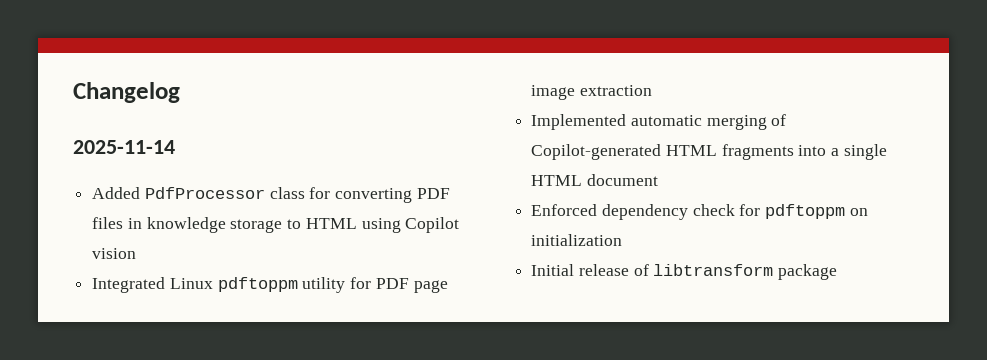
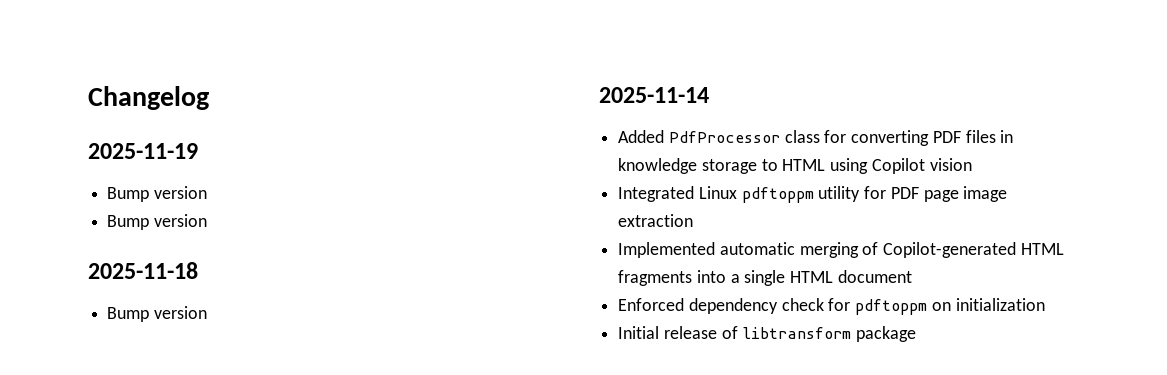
(180, 92) none -> [88,143,198,159] [107,186,207,202] [107,214,207,230] [88,262,198,279] [107,306,207,322] // 2025-11-19 // Bump version // Bump version // 2025-11-18 // Bump version

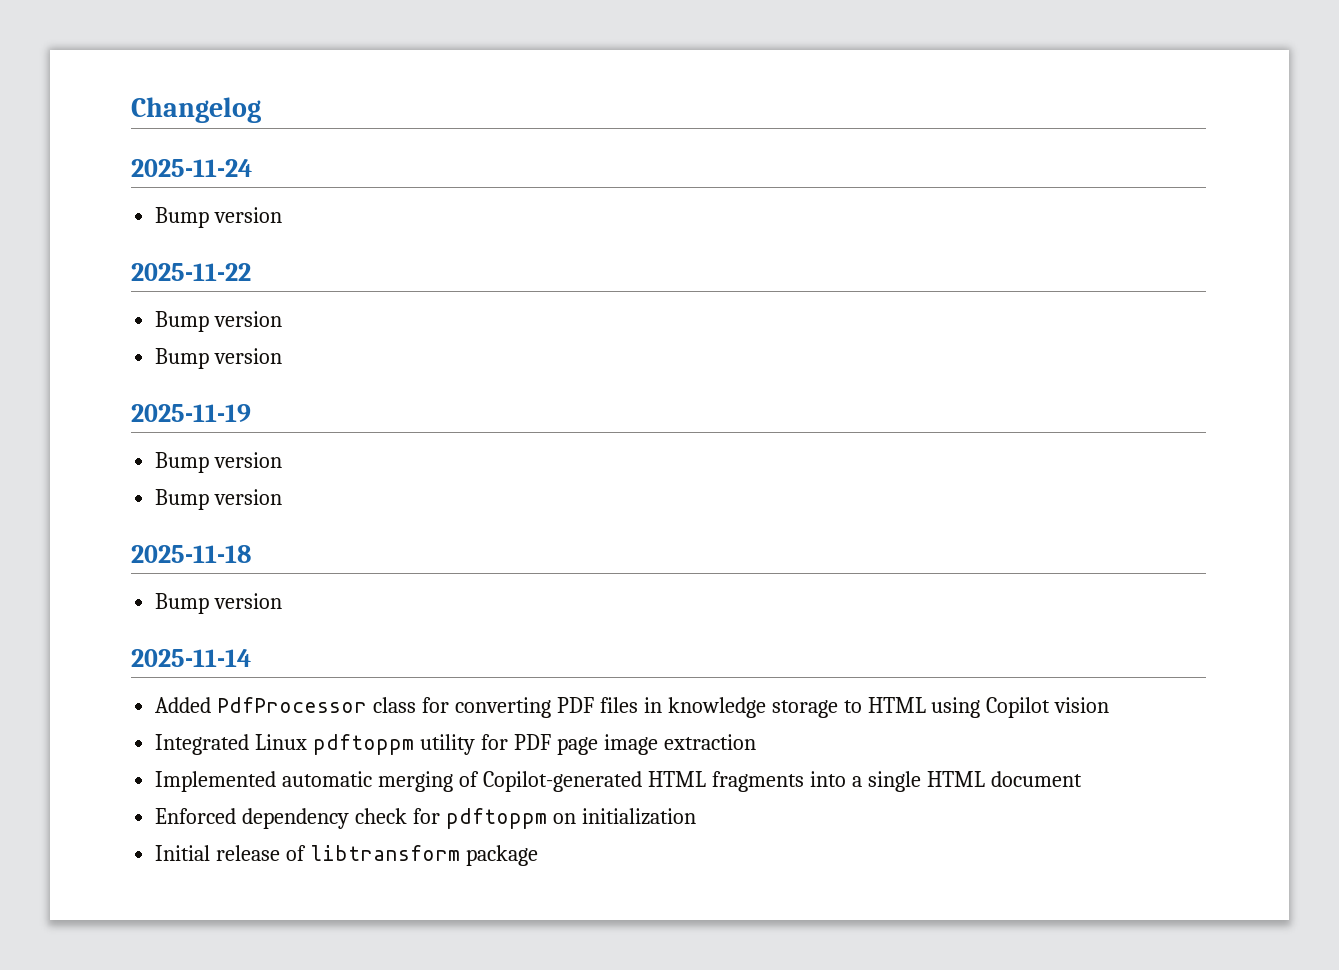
(209, 98) none -> [131,159,252,177] [155,207,283,228] [131,263,251,281] [155,311,283,332] [155,348,283,369] // 2025-11-24 // Bump version // 2025-11-22 // Bump version // Bump version

